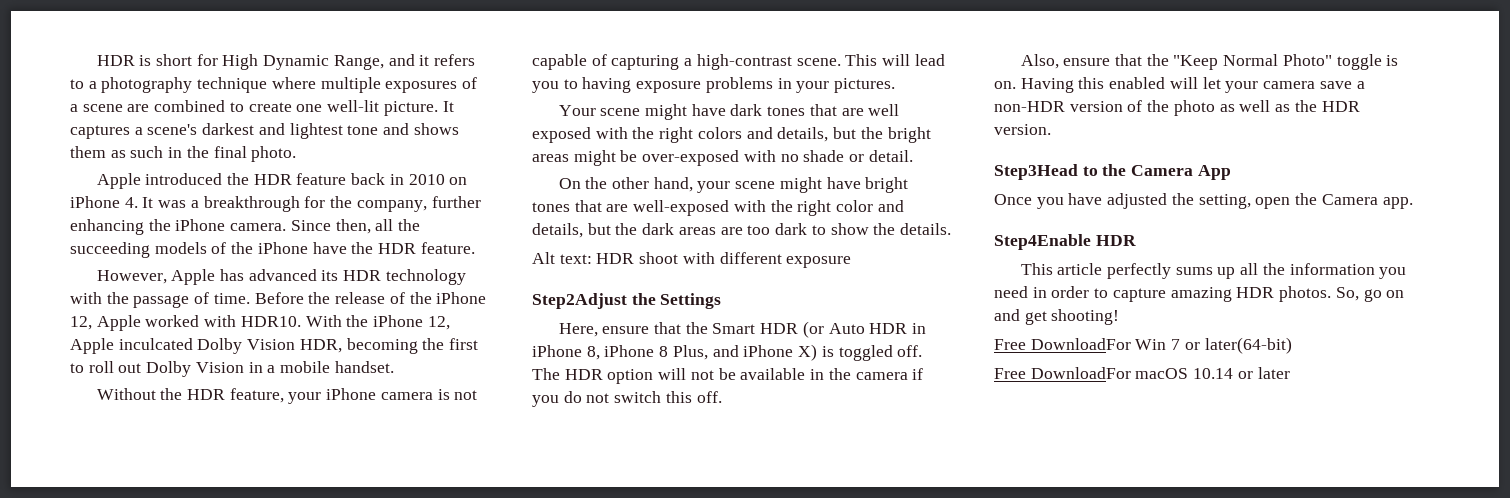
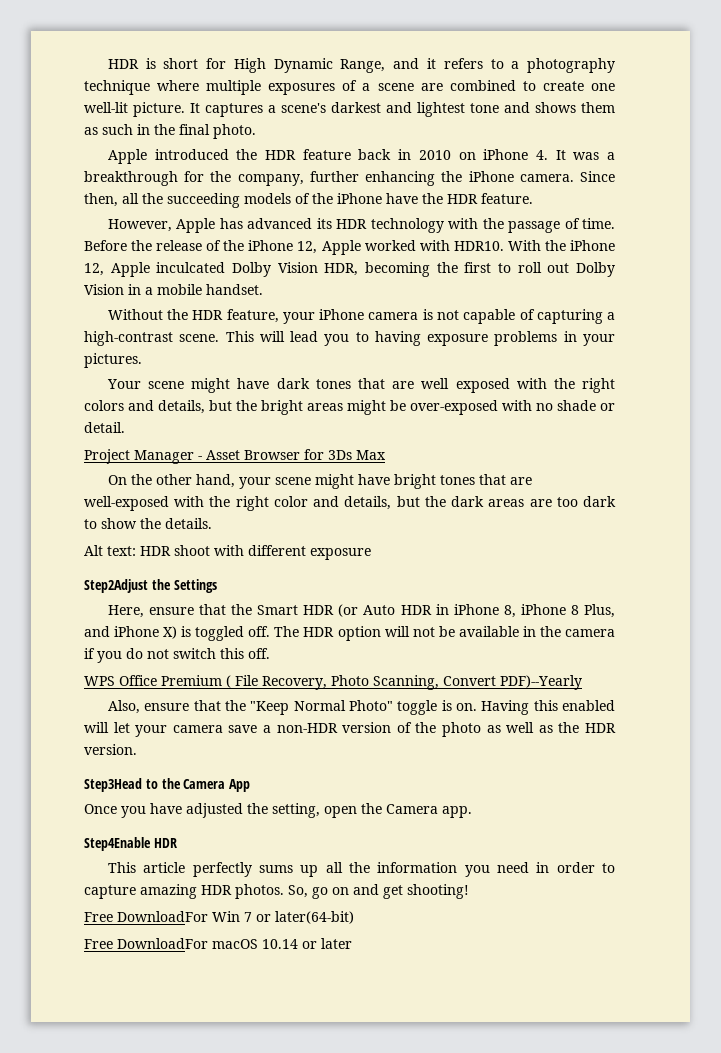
(913, 156) none -> [84,449,386,464] // Project Manager - Asset Browser for 3Ds Max
(722, 397) none -> [84,675,582,690] // WPS Office Premium ( File Recovery, Photo Scanning, Convert PDF)--Yearly

